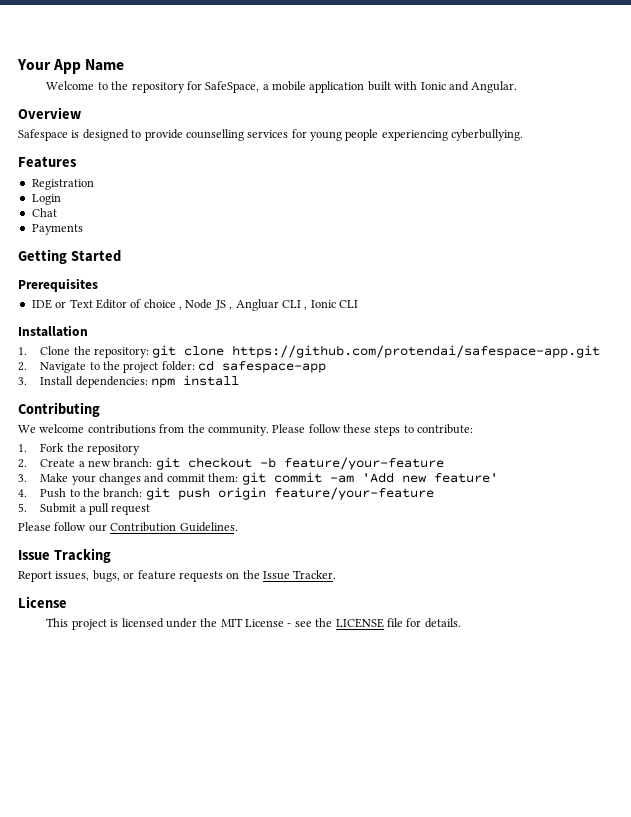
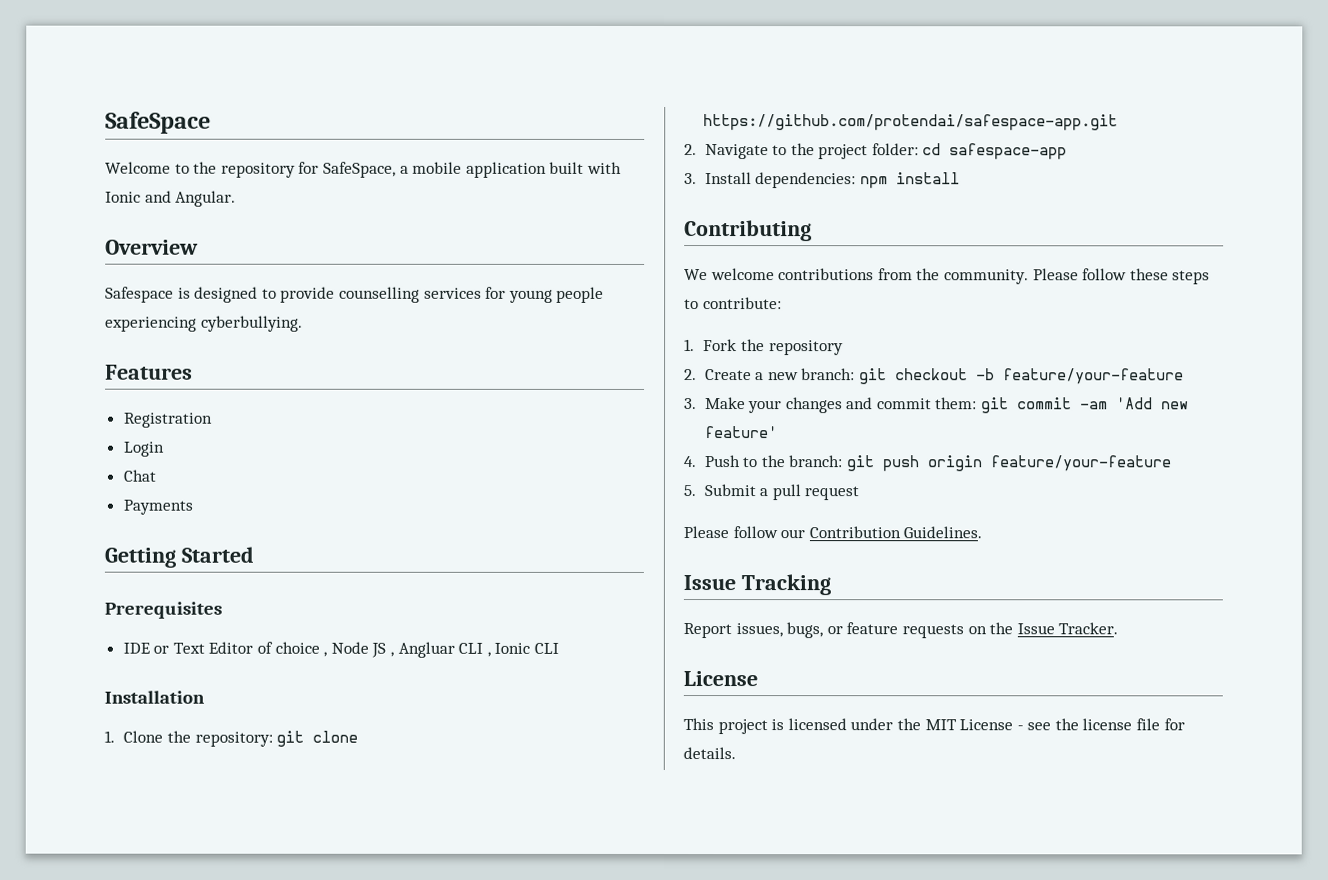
[17,59,125,74] Your App Name -> [105,111,211,134] SafeSpace
[335,618,384,628] LICENSE -> [1082,718,1133,731] license

